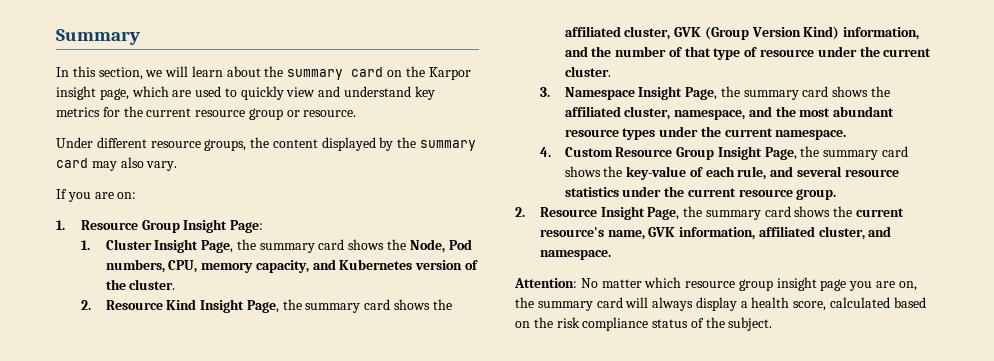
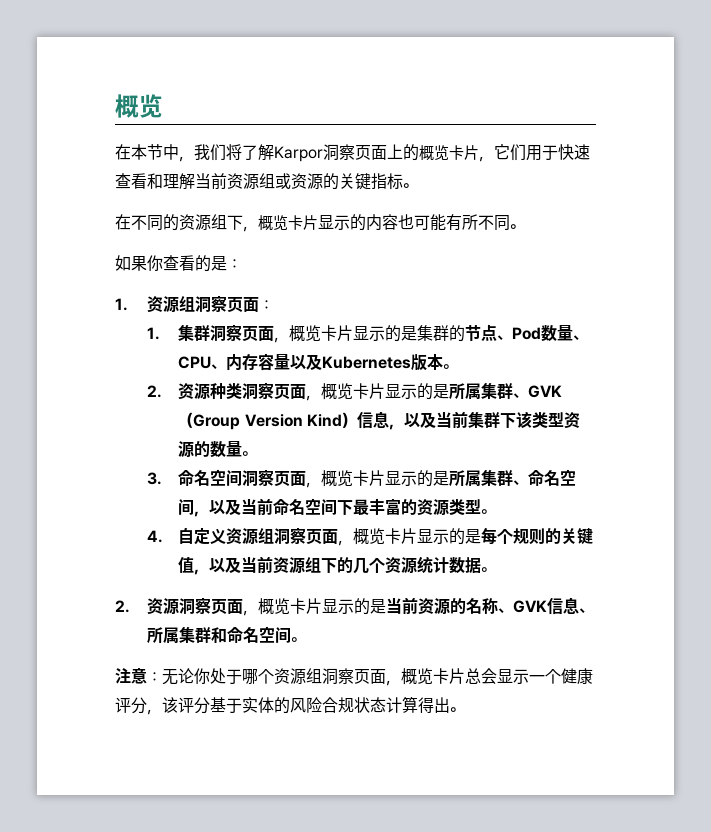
[56,29,140,45] [56,66,471,80] [56,86,435,100] [56,106,357,120] [56,137,477,151] [56,157,178,171] [56,189,137,202] [56,219,264,233] [80,239,472,253] [105,259,478,273] [105,279,176,290] [80,299,452,313] [564,26,920,40] [564,46,932,60] [564,66,611,77] [539,86,890,100] [564,106,895,120] [564,126,847,140] [539,146,908,160] [564,166,899,180] [564,186,837,200] [515,206,904,220] [539,226,892,240] [539,250,611,260] [514,277,917,291] [515,297,926,311] [515,317,773,331] Summary // In this section, we will learn about the summary card on the Karpor insight page, which are used to quickly view and understand key metrics for the current resource group or resource. // Under different resource groups, the content displayed by the summary card may also vary. // If you are on: // 1. Resource Group Insight Page: // 1. Cluster Insight Page, the summary card shows the Node, Pod numbers, CPU, memory capacity, and Kubernetes version of the cluster. // 2. Resource Kind Insight Page, the summary card shows the affiliated cluster, GVK (Group Version Kind) information, and the number of that type of resource under the current cluster. // 3. Namespace Insight Page, the summary card shows the affiliated cluster, namespace, and the most abundant resource types under the current namespace. // 4. Custom Resource Group Insight Page, the summary card shows the key-value of each rule, and several resource statistics under the current resource group. // 2. Resource Insight Page, the summary card shows the current resource's name, GVK information, affiliated cluster, and namespace. // Attention: No matter which resource group insight page you are on, the summary card will always display a health score, calculated based on the risk compliance status of the subject. -> [115,94,163,118] [115,144,590,162] [115,173,418,190] [115,214,525,232] [115,255,242,272] [115,295,274,313] [146,324,589,343] [178,353,459,371] [146,382,563,401] [178,411,581,430] [178,441,258,458] [146,469,577,488] [178,498,497,517] [146,527,594,546] [178,556,497,575] [115,597,594,616] [146,626,306,644] [115,668,593,686] [115,696,465,715] 概览 // 在本节中，我们将了解Karpor洞察页面上的概览卡片，它们用于快速查看和理解当前资源组或资源的关键指标。 // 在不同的资源组下，概览卡片显示的内容也可能有所不同。 // 如果你查看的是： // 1.资源组洞察页面： // 1.集群洞察页面，概览卡片显示的是集群的节点、Pod数量、CPU、内存容量以及Kubernetes版本。 // 2.资源种类洞察页面，概览卡片显示的是所属集群、GVK（Group Version Kind）信息，以及当前集群下该类型资源的数量。 // 3.命名空间洞察页面，概览卡片显示的是所属集群、命名空间，以及当前命名空间下最丰富的资源类型。 // 4.自定义资源组洞察页面，概览卡片显示的是每个规则的关键值，以及当前资源组下的几个资源统计数据。 // 2.资源洞察页面，概览卡片显示的是当前资源的名称、GVK信息、所属集群和命名空间。 // 注意：无论你处于哪个资源组洞察页面，概览卡片总会显示一个健康评分，该评分基于实体的风险合规状态计算得出。

